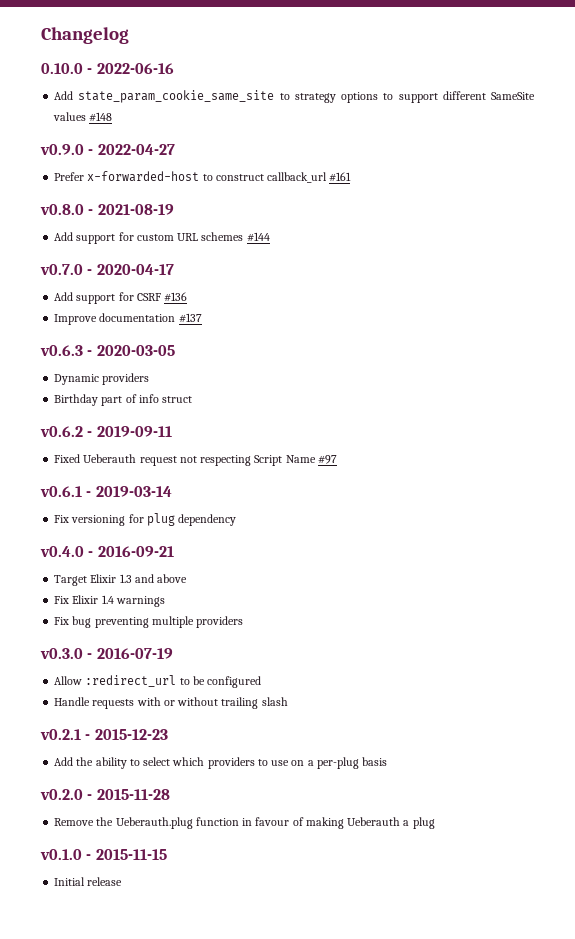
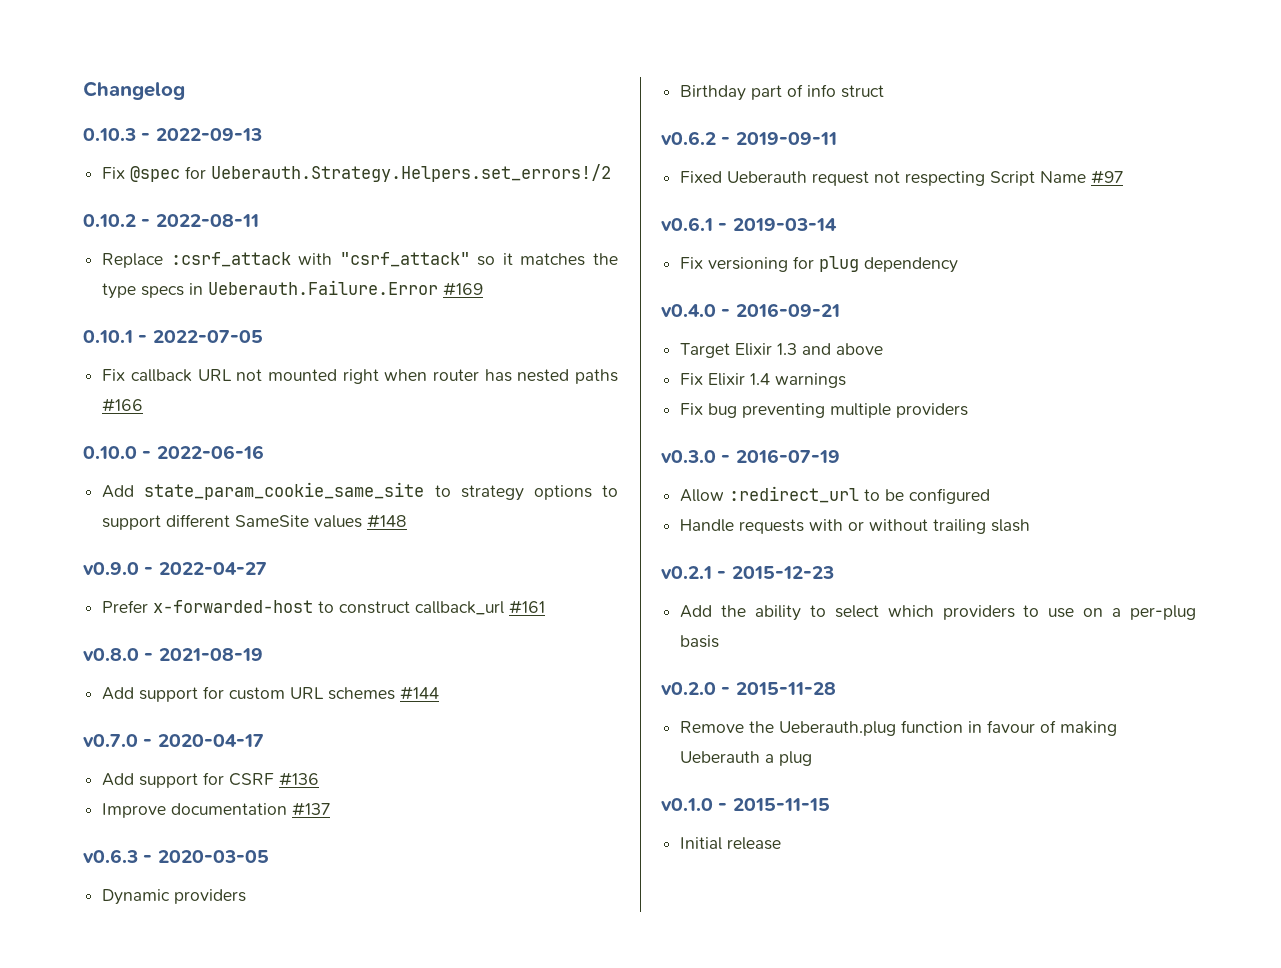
(129, 35) none -> [83,128,262,141] [102,164,612,182] [83,214,259,227] [102,252,618,268] [102,280,484,299] [83,330,263,343] [102,369,618,384] [102,398,144,412] // 0.10.3 - 2022-09-13 // Fix @spec for Ueberauth.Strategy.Helpers.set_errors!/2 // 0.10.2 - 2022-08-11 // Replace :csrf_attack with "csrf_attack" so it matches the type specs in Ueberauth.Failure.Error #169 // 0.10.1 - 2022-07-05 // Fix callback URL not mounted right when router has nested paths #166

